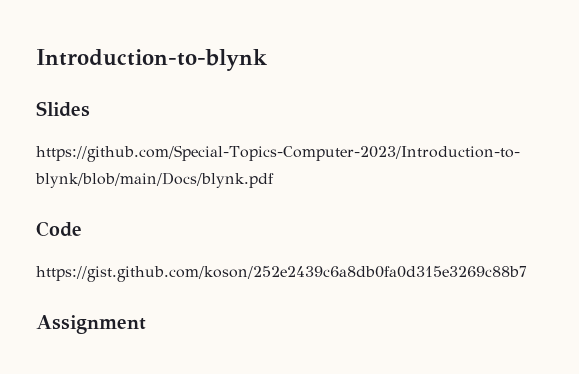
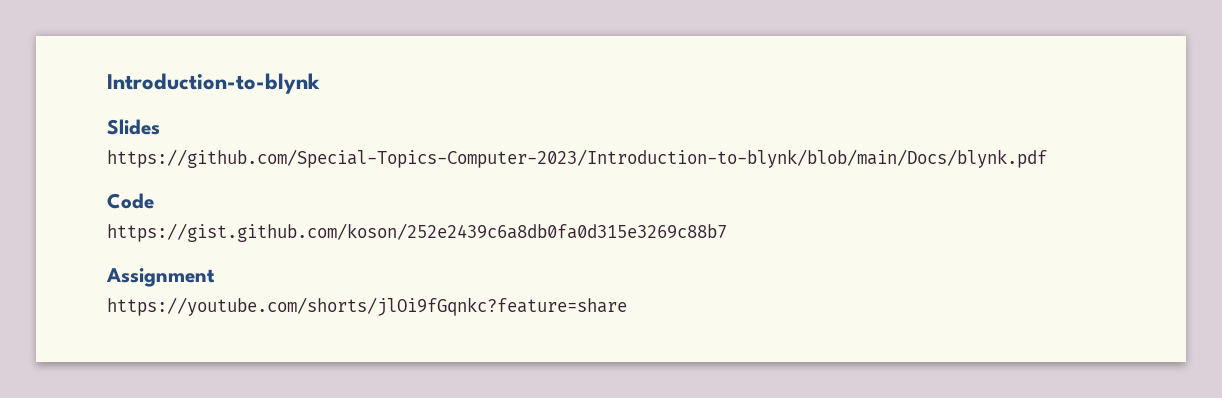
(146, 324) none -> [107,297,627,316] // https://youtube.com/shorts/jlOi9fGqnkc?feature=share

